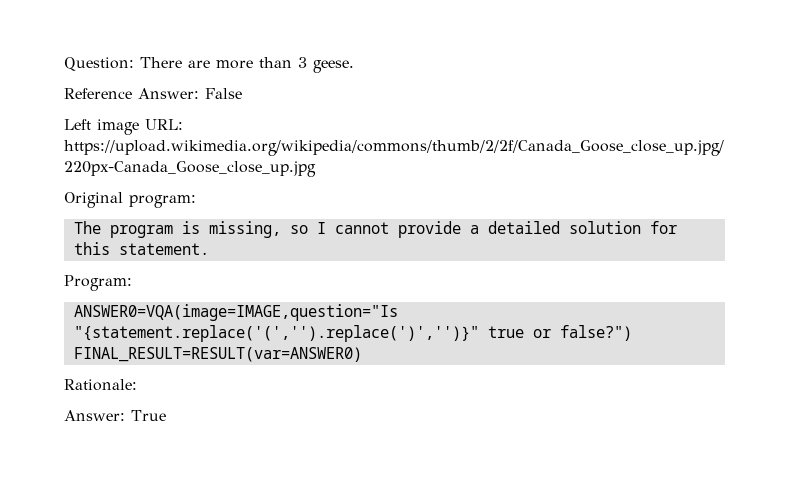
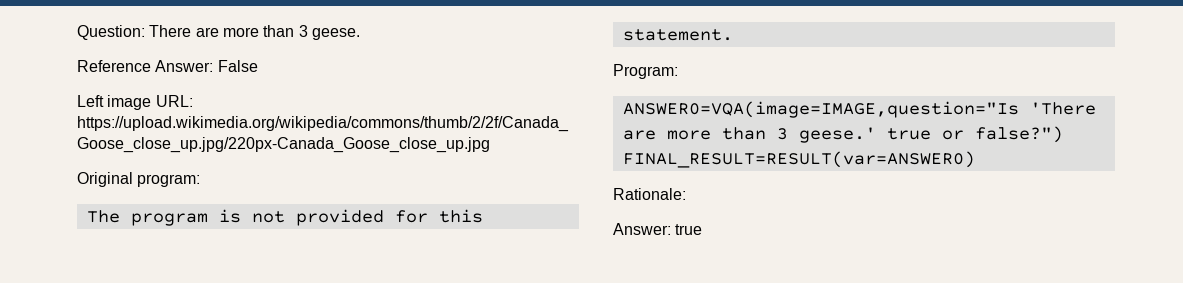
[208,221,641,238] missing, so I cannot provide a detailed solution -> [251,209,384,226] not provided
[73,325,479,342] "{statement.replace('(','').replace(')','')}" -> [1029,102,1096,115] [622,127,876,143] 'There are more than 3 geese.'
[131,410,166,421] True -> [675,224,703,235] true

